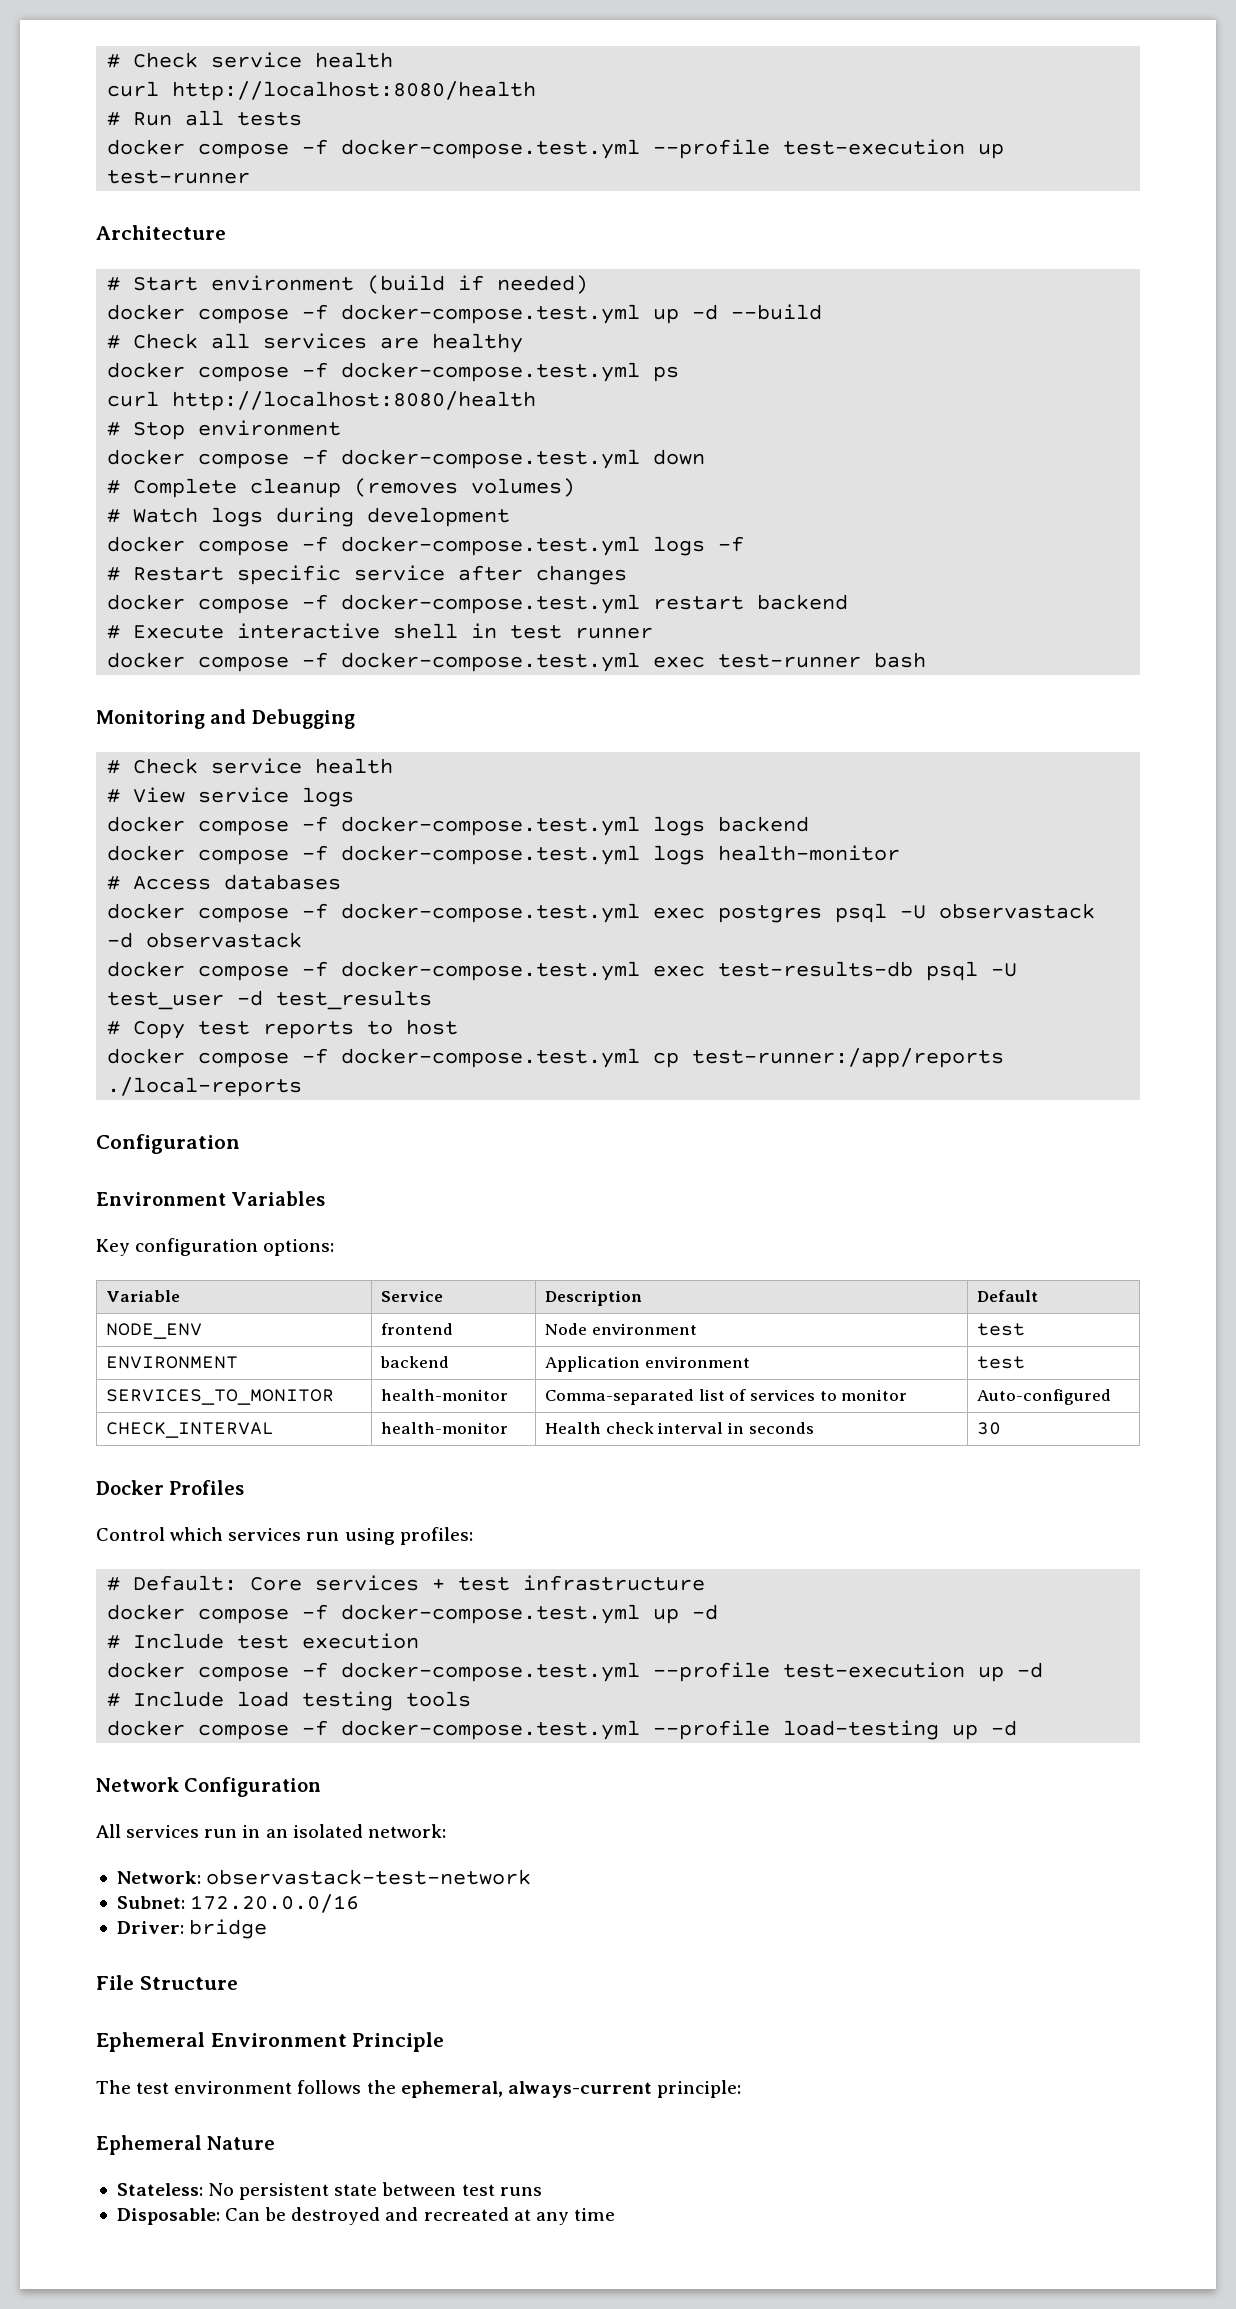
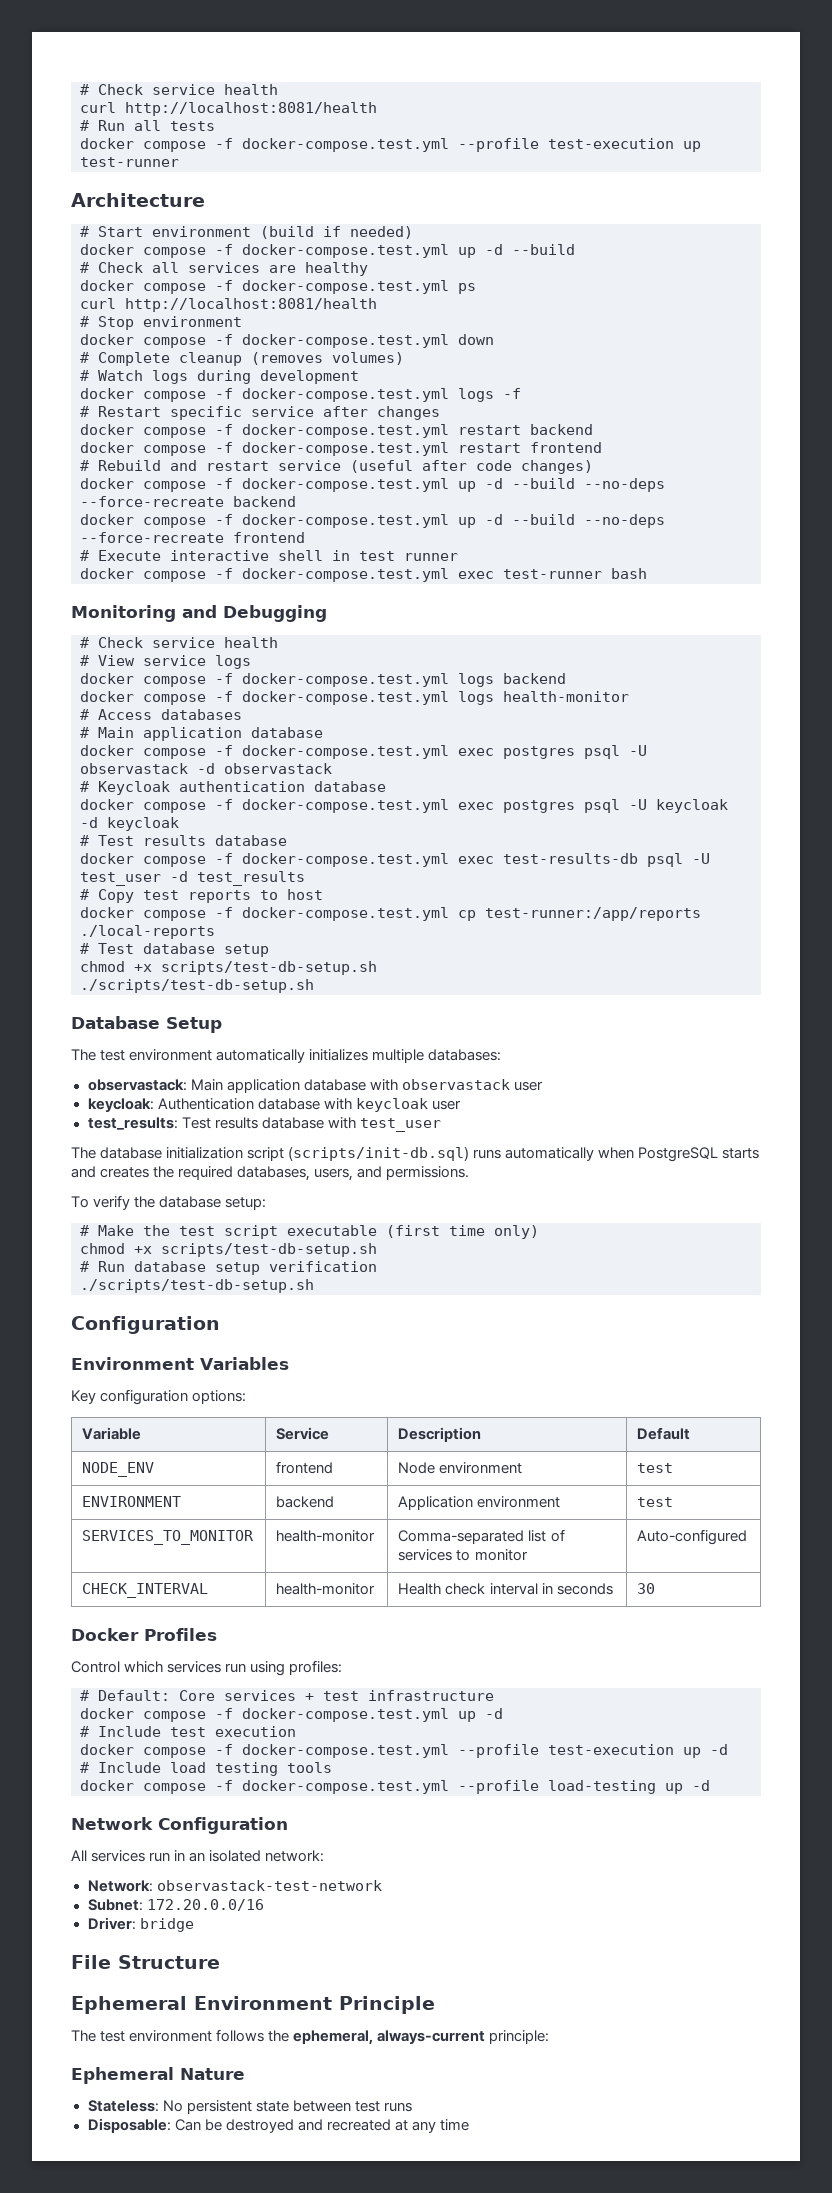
[172,81,537,101] http://localhost:8080/health -> [125,102,377,116] http://localhost:8081/health
[172,391,537,411] http://localhost:8080/health -> [125,298,377,312] http://localhost:8081/health
(849, 602) none -> [80,442,602,456] [80,460,593,474] [80,478,665,492] [80,496,296,507] [80,514,665,528] [80,532,305,543] // docker compose -f docker-compose.test.yml restart frontend // # Rebuild and restart service (useful after code changes) // docker compose -f docker-compose.test.yml up -d --build --no-deps --force-recreate backend // docker compose -f docker-compose.test.yml up -d --build --no-deps --force-recreate frontend
(342, 882) none -> [80,727,323,741] // # Main application database
(303, 940) none -> [80,781,386,795] [80,799,728,813] [80,817,179,831] [80,835,287,846] // # Keycloak authentication database // docker compose -f docker-compose.test.yml exec postgres psql -U keycloak -d keycloak // # Test results database
(303, 1087) none -> [80,943,269,957] [80,961,377,975] [80,979,314,993] [71,1016,222,1033] [71,1049,502,1063] [87,1079,543,1093] [87,1098,461,1112] [87,1117,441,1132] [71,1146,760,1162] [71,1166,470,1181] [71,1195,267,1210] [80,1225,539,1239] [80,1243,377,1257] [80,1261,377,1275] [80,1279,314,1293] // # Test database setup // chmod +x scripts/test-db-setup.sh // ./scripts/test-db-setup.sh // Database Setup // The test environment automatically initializes multiple databases: // observastack: Main application database with observastack user // keycloak: Authentication database with keycloak user // test_results: Test results database with test_user // The database initialization script (scripts/init-db.sql) runs automatically when PostgreSQL starts and creates the required databases, users, and permissions. // To verify the database setup: // # Make the test script executable (first time only) // chmod +x scripts/test-db-setup.sh // # Run database setup verification // ./scripts/test-db-setup.sh

